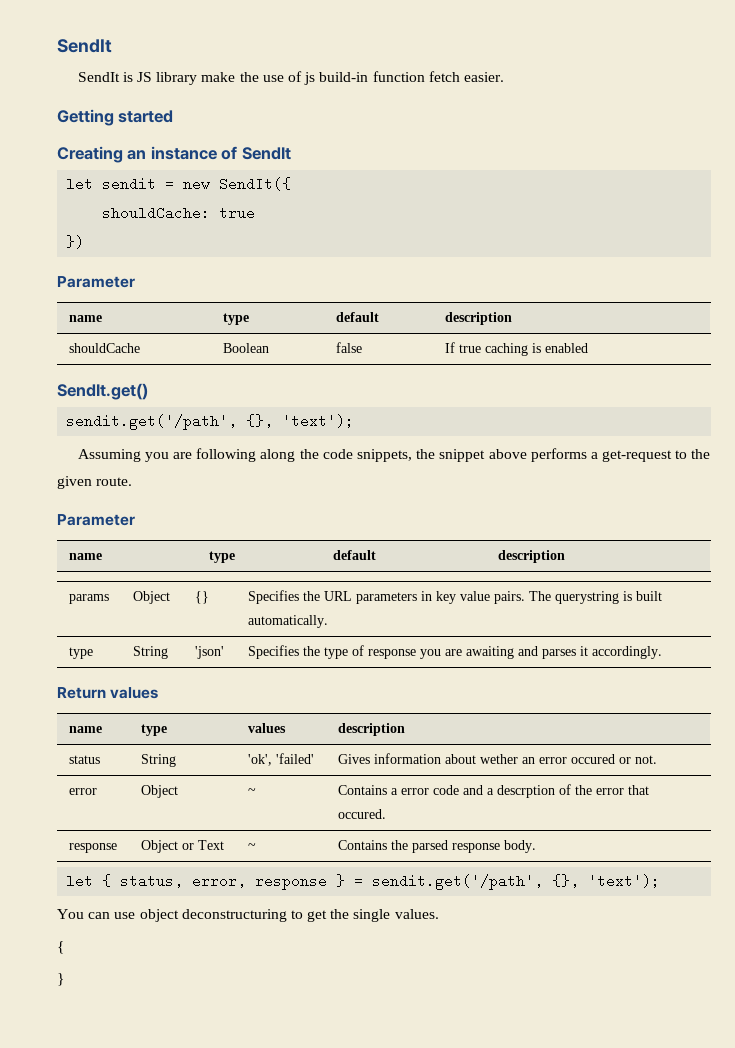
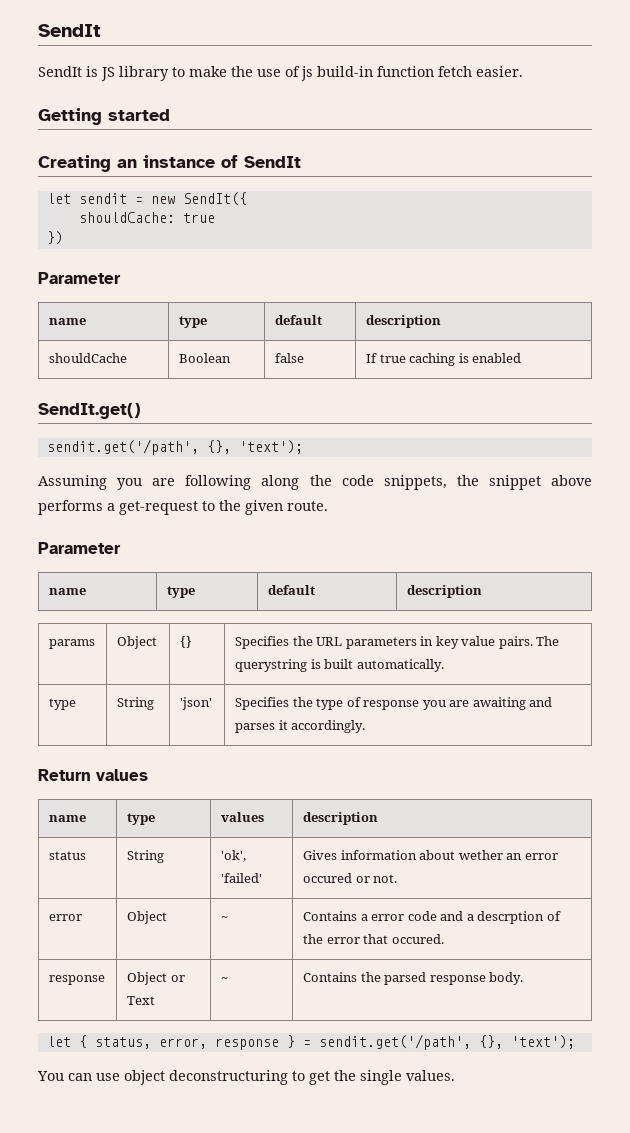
(198, 78) none -> [172,67,185,77] to
[57,941,64,954] [57,973,64,986] // { // } -> (455, 1075) none

